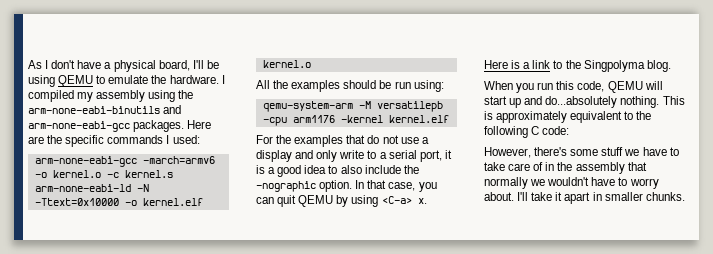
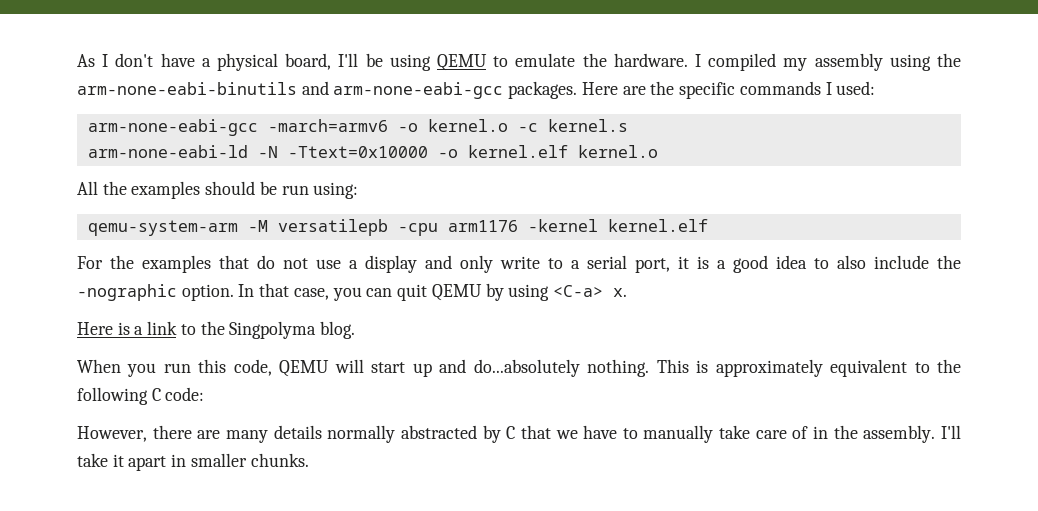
[534,147,624,156] there's some stuff -> [152,425,551,443] there are many details normally abstracted by C that
(679, 151) none -> [643,425,714,443] manually
[575,162,647,174] [484,177,659,189] [484,192,514,201] assembly that normally we wouldn't have to worry about. -> [863,425,936,443] assembly.

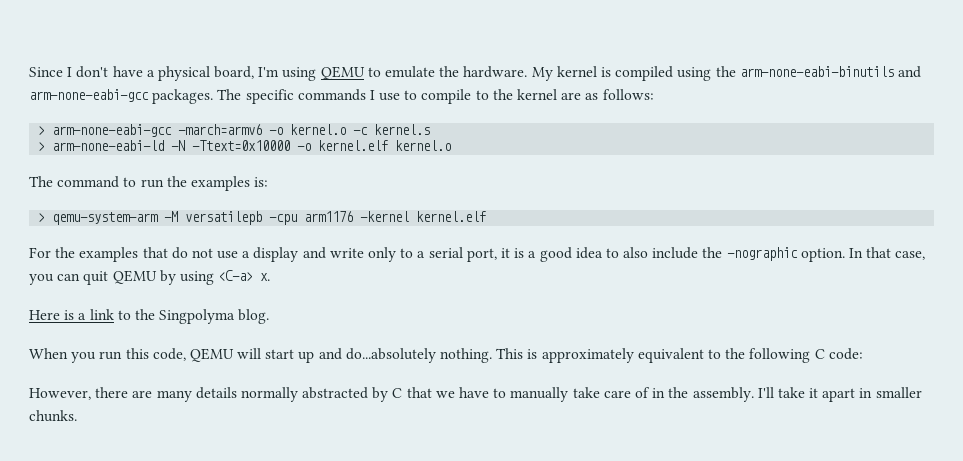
[77,54,95,67] As -> [29,67,63,77] Since
[338,53,383,67] I'll be -> [258,67,280,77] I'm
[695,53,883,71] I compiled my assembly -> [531,66,674,81] My kernel is compiled
[581,81,876,99] Here are the specific commands I used: // -> [217,89,654,104] [38,126,46,135] The specific commands I use to compile to the kernel are as follows: // >
(628, 125) none -> [38,142,46,151] >
[77,181,359,199] All the examples should be run using: // -> [29,176,269,191] [38,213,46,222] The command to run the examples is: // >
[460,255,540,273] only write -> [329,247,397,262] write only

